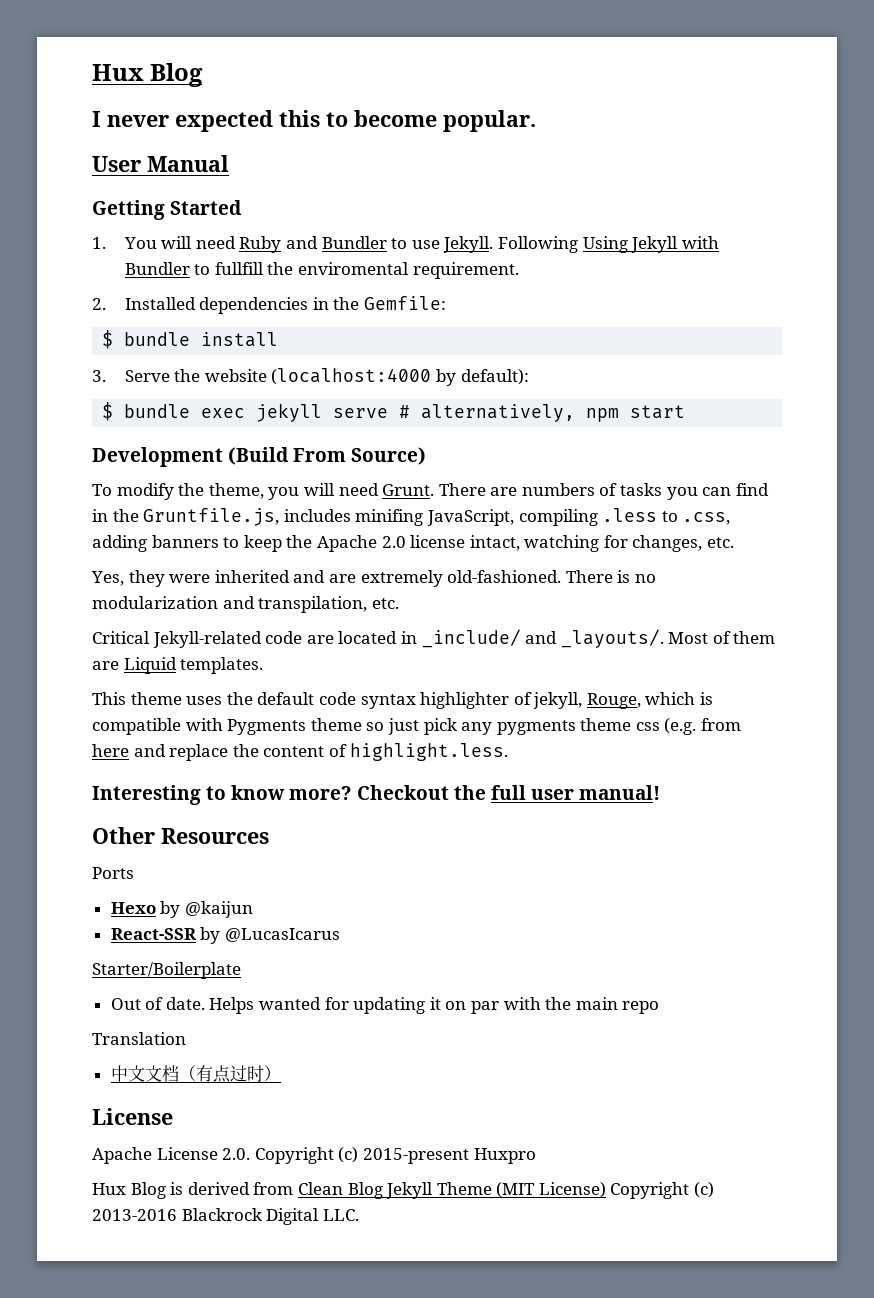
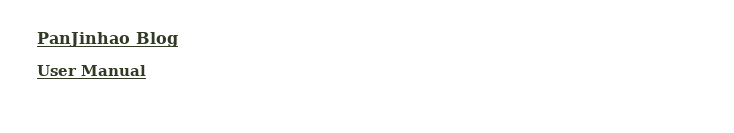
[92,64,144,81] Hux -> [37,32,130,47] PanJinhao
[92,110,536,132] [92,155,229,172] [92,200,243,220] [92,236,719,253] [124,262,519,279] [92,296,447,314] [102,330,279,349] [92,368,529,386] [102,402,686,422] [92,447,427,467] [92,483,769,500] [92,508,731,526] [92,535,735,552] [91,570,656,587] [92,596,399,613] [92,629,776,648] [92,657,264,674] [92,692,714,709] [92,718,742,735] [92,743,508,761] [92,785,661,805] [92,827,269,844] [92,867,134,879] [110,901,253,918] [110,927,340,944] [92,962,241,979] [110,997,660,1014] [92,1032,186,1045] [110,1065,281,1083] [92,1108,173,1125] [92,1147,536,1164] [92,1182,715,1199] [92,1208,359,1225] I never expected this to become popular. // User Manual // Getting Started // 1. You will need Ruby and Bundler to use Jekyll. Following Using Jekyll with Bundler to fullfill the enviromental requirement. // 2. Installed dependencies in the Gemfile: // $ bundle install // 3. Serve the website (localhost:4000 by default): // $ bundle exec jekyll serve # alternatively, npm start // Development (Build From Source) // To modify the theme, you will need Grunt. There are numbers of tasks you can find in the Gruntfile.js, includes minifing JavaScript, compiling .less to .css, adding banners to keep the Apache 2.0 license intact, watching for changes, etc. // Yes, they were inherited and are extremely old-fashioned. There is no modularization and transpilation, etc. // Critical Jekyll-related code are located in _include/ and _layouts/. Most of them are Liquid templates. // This theme uses the default code syntax highlighter of jekyll, Rouge, which is compatible with Pygments theme so just pick any pygments theme css (e.g. from here and replace the content of highlight.less. // Interesting to know more? Checkout the full user manual! // Other Resources // Ports // Hexo by @kaijun // React-SSR by @LucasIcarus // Starter/Boilerplate // Out of date. Helps wanted for updating it on par with the main repo // Translation // 中文文档（有点过时） // License // Apache License 2.0. Copyright (c) 2015-present Huxpro // Hux Blog is derived from Clean Blog Jekyll Theme (MIT License) Copyright (c) 2013-2016 Blackrock Digital LLC. -> [37,65,146,76] User Manual

